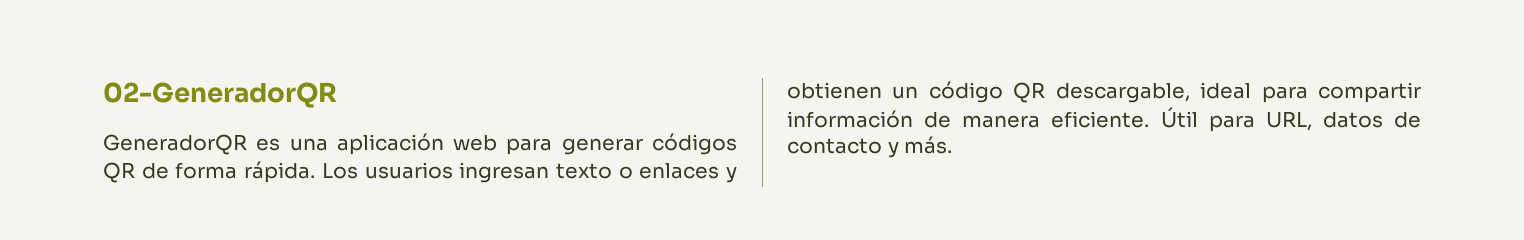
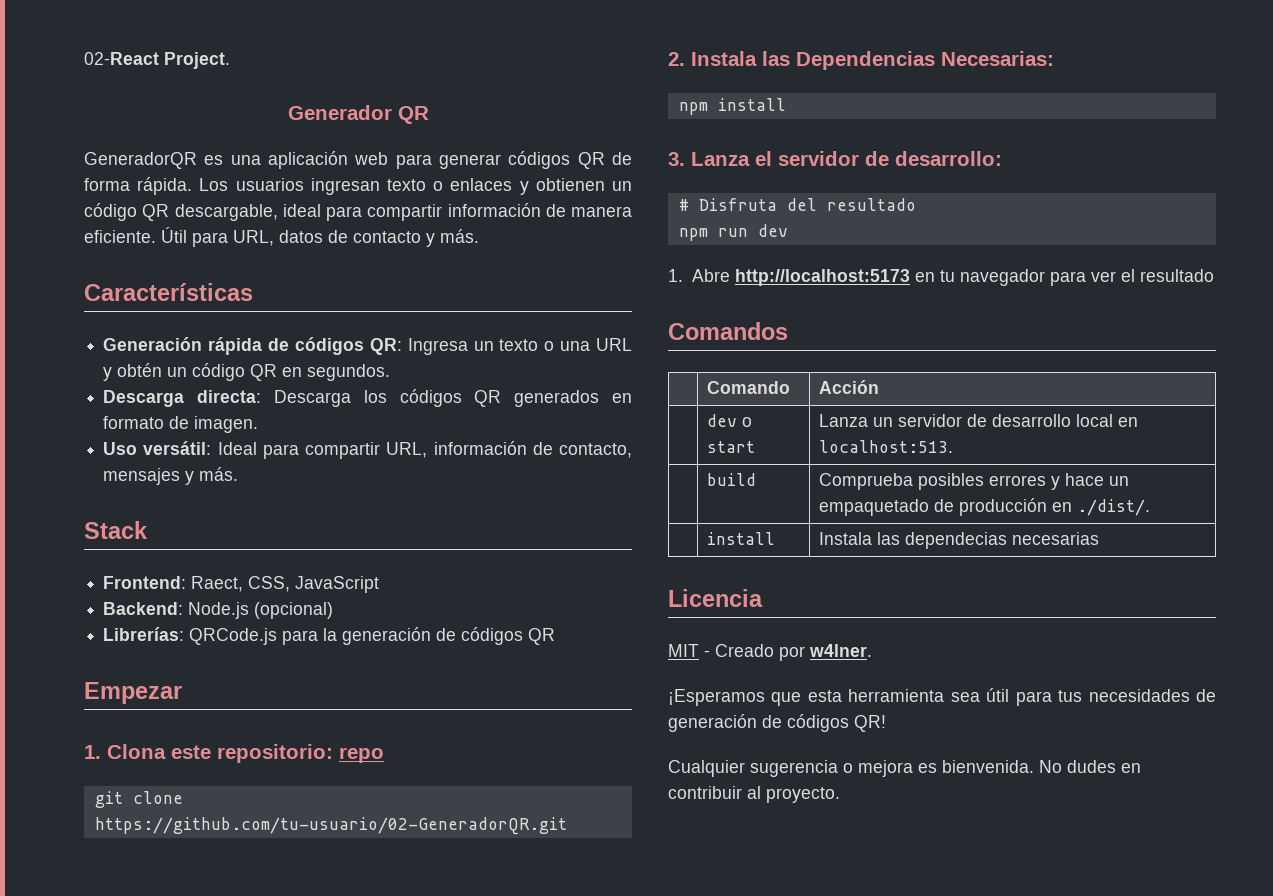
[103,82,337,108] 02-GeneradorQR -> [84,52,230,69] [287,105,429,124] 02-React Project. // Generador QR
(953, 145) none -> [84,283,253,301] [103,337,632,355] [103,363,391,381] [103,389,632,407] [103,416,259,433] [103,441,632,459] [103,467,239,485] [84,521,148,539] [103,576,380,593] [103,602,334,619] [103,627,556,645] [84,682,182,704] [84,744,384,763] [94,791,183,808] [94,817,567,835] [668,51,1054,70] [678,98,786,115] [668,151,1002,166] [678,198,916,211] [678,224,788,241] [668,269,1214,286] [668,322,788,340] [707,381,791,394] [819,380,880,394] [707,414,753,427] [707,441,756,453] [819,414,1139,427] [819,440,954,453] [707,473,757,486] [819,473,1130,490] [819,498,1151,516] [707,532,776,545] [819,532,1100,549] [668,589,763,607] [668,644,872,661] [668,688,1216,706] [668,714,886,732] [668,760,1141,777] [668,786,840,803] // Características // Generación rápida de códigos QR: Ingresa un texto o una URL y obtén un código QR en segundos. // Descarga directa: Descarga los códigos QR generados en formato de imagen. // Uso versátil: Ideal para compartir URL, información de contacto, mensajes y más. // Stack // Frontend: Raect, CSS, JavaScript // Backend: Node.js (opcional) // Librerías: QRCode.js para la generación de códigos QR // Empezar // 1. Clona este repositorio: repo // git clone https://github.com/tu-usuario/02-GeneradorQR.git // 2. Instala las Dependencias Necesarias: // npm install // 3. Lanza el servidor de desarrollo: // # Disfruta del resultado // npm run dev // 1. Abre http://localhost:5173 en tu navegador para ver el resultado // Comandos // | Comando | Acción // | dev o start | Lanza un servidor de desarrollo local en localhost:513. // | build | Comprueba posibles errores y hace un empaquetado de producción en ./dist/. // | install | Instala las dependecias necesarias // Licencia // MIT - Creado por w4lner. // ¡Esperamos que esta herramienta sea útil para tus necesidades de generación de códigos QR! // Cualquier sugerencia o mejora es bienvenida. No dudes en contribuir al proyecto.

